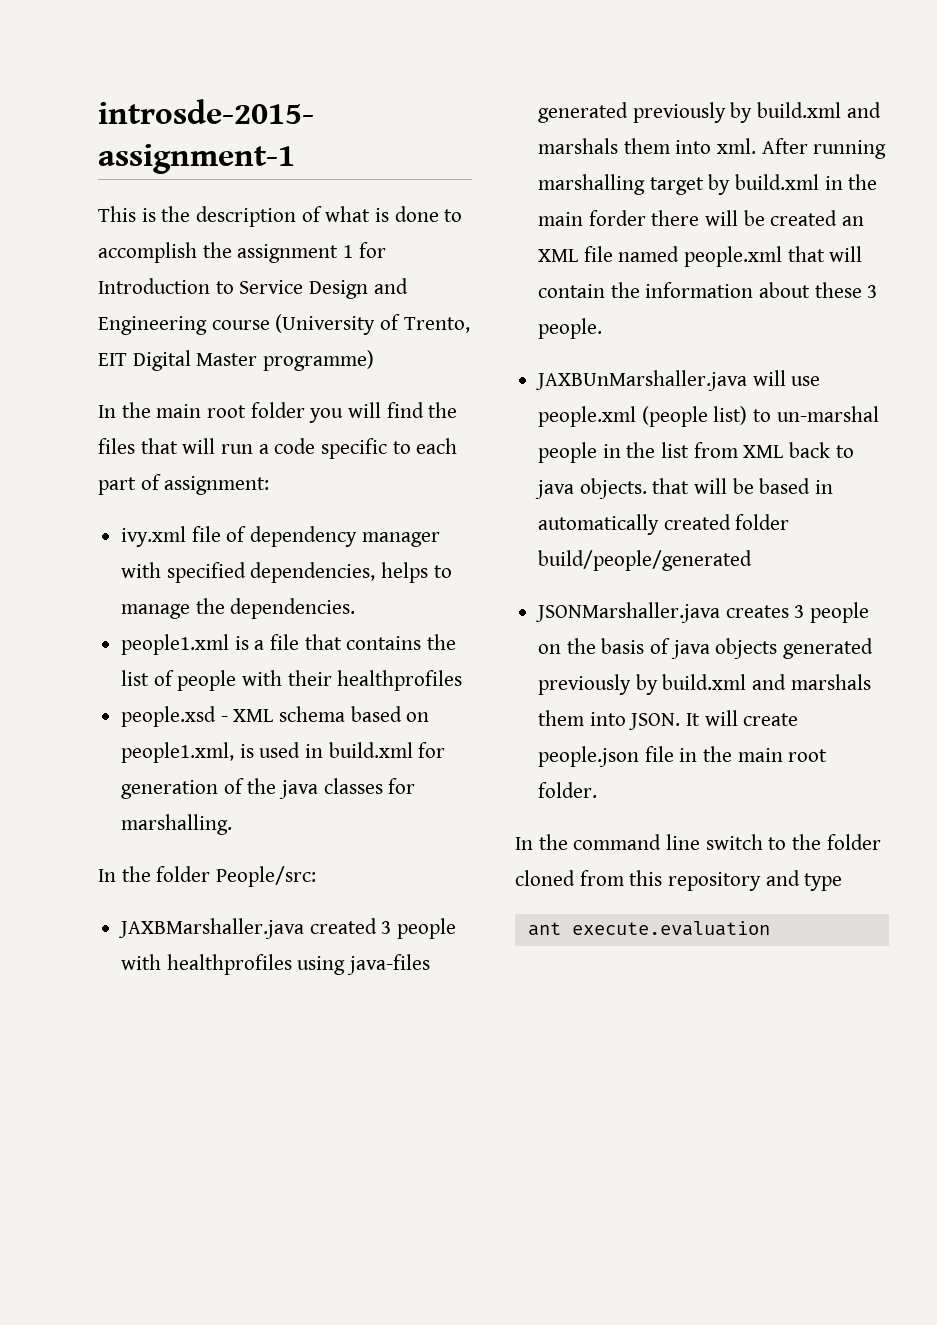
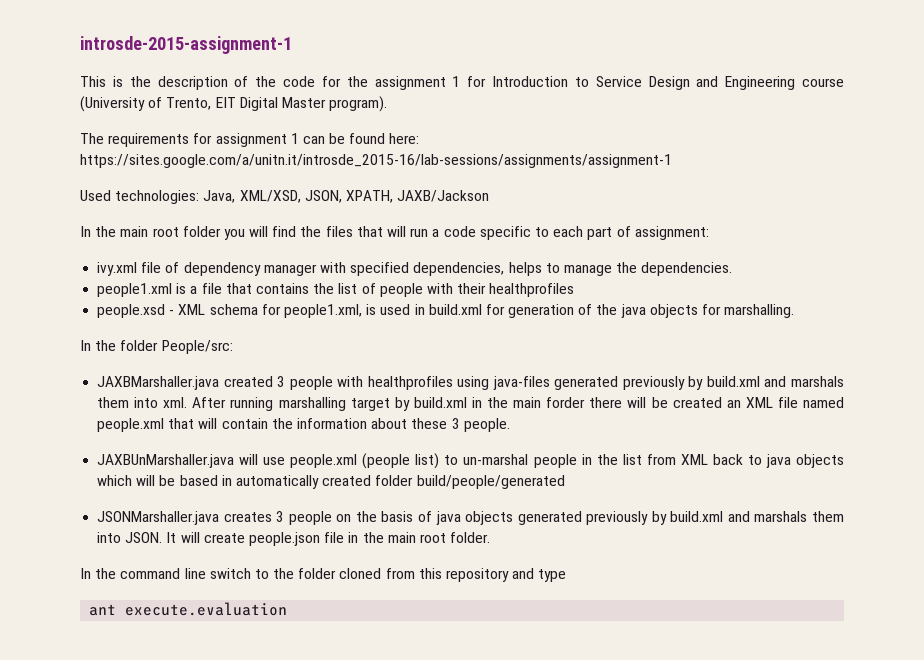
[325,206,463,222] [98,242,197,263] what is done to accomplish -> [255,76,341,87] the code for
[263,350,375,371] programme) -> [329,96,388,112] [80,133,420,147] [80,154,672,168] [80,190,490,204] program). // The requirements for assignment 1 can be found here: https://sites.google.com/a/unitn.it/introsde_2015-16/lab-sessions/assignments/assignment-1 // Used technologies: Java, XML/XSD, JSON, XPATH, JAXB/Jackson
[350,706,430,722] based on -> [261,304,281,315] for
[323,778,383,794] classes -> [649,304,698,318] objects
[579,478,690,499] objects. that -> [795,454,844,468] [97,475,133,486] objects which

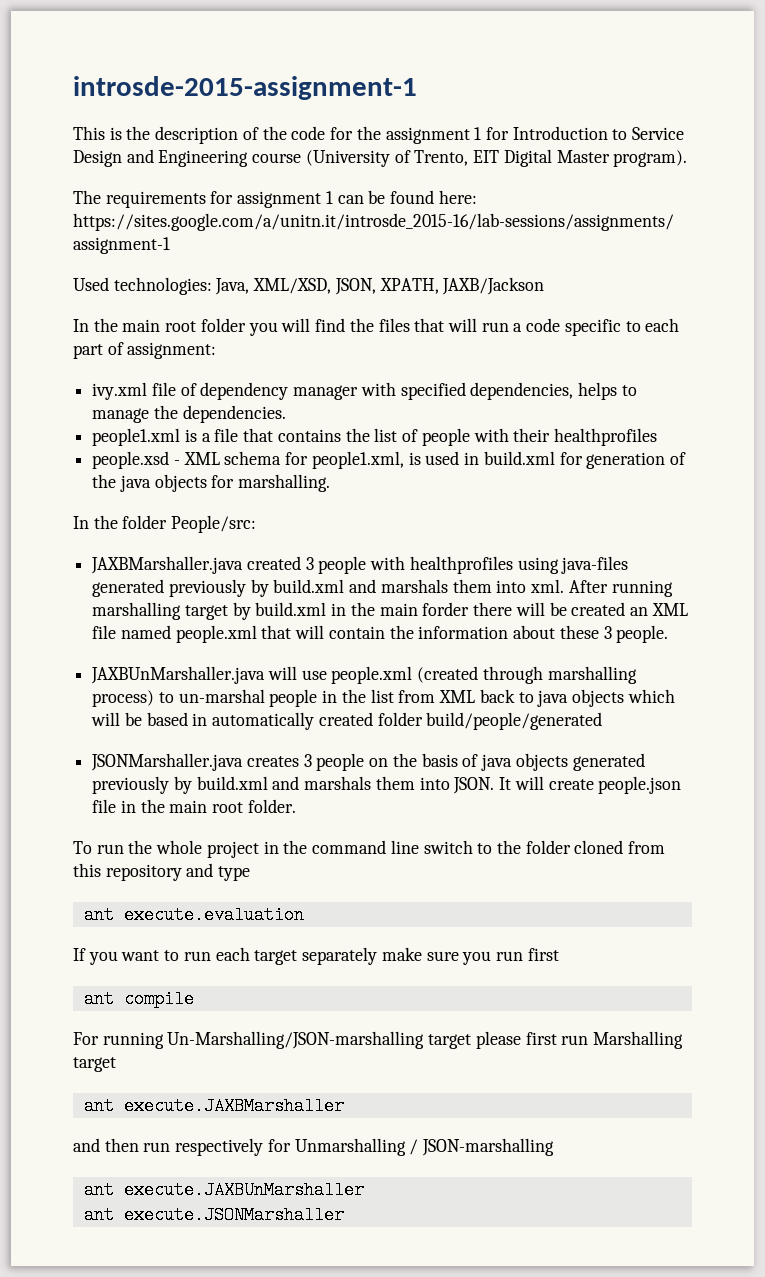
[362,453,440,469] (people list) -> [417,666,637,684] [92,690,155,707] (created through marshalling process)
[80,568,91,579] In -> [73,840,279,858] To run the whole project in
(288, 609) none -> [73,947,559,965] [83,990,194,1008] [73,1031,684,1049] [73,1057,116,1072] [83,1097,344,1115] [73,1138,555,1156] [83,1181,364,1199] [83,1206,344,1224] // If you want to run each target separately make sure you run first // ant compile // For running Un-Marshalling/JSON-marshalling target please first run Marshalling target // ant execute.JAXBMarshaller // and then run respectively for Unmarshalling / JSON-marshalling // ant execute.JAXBUnMarshaller // ant execute.JSONMarshaller

